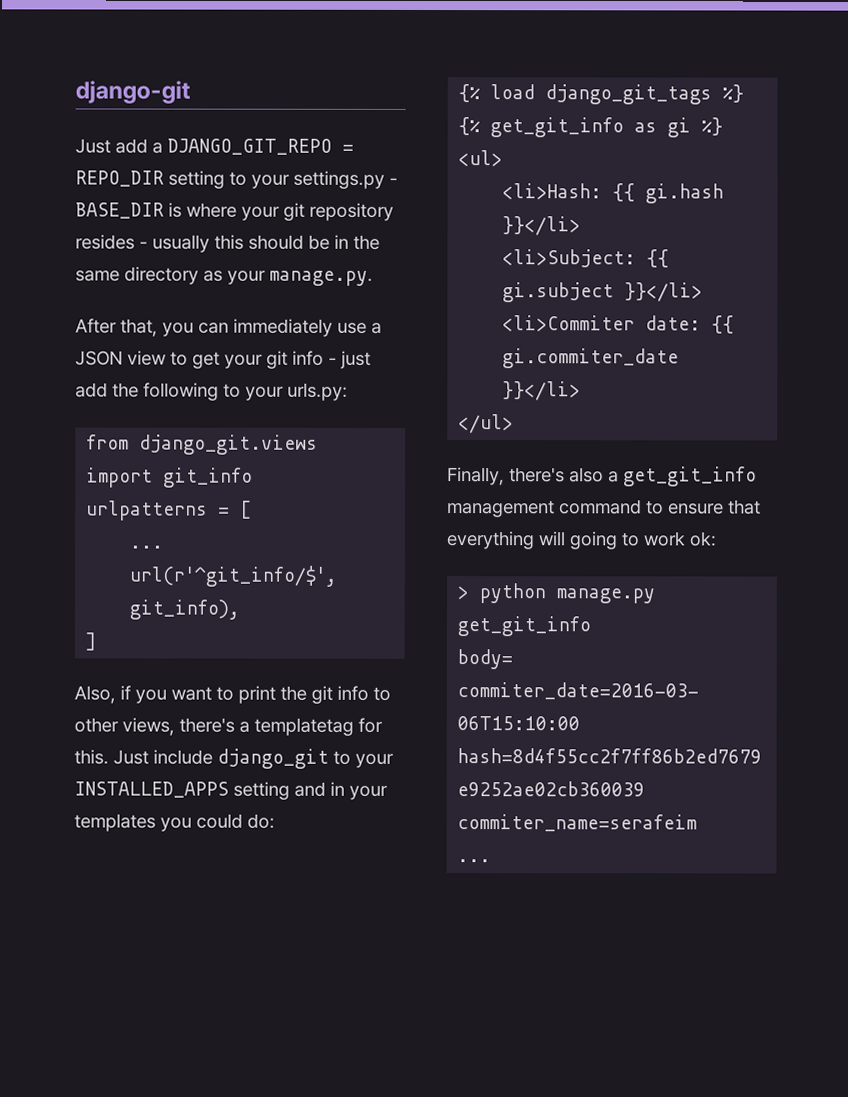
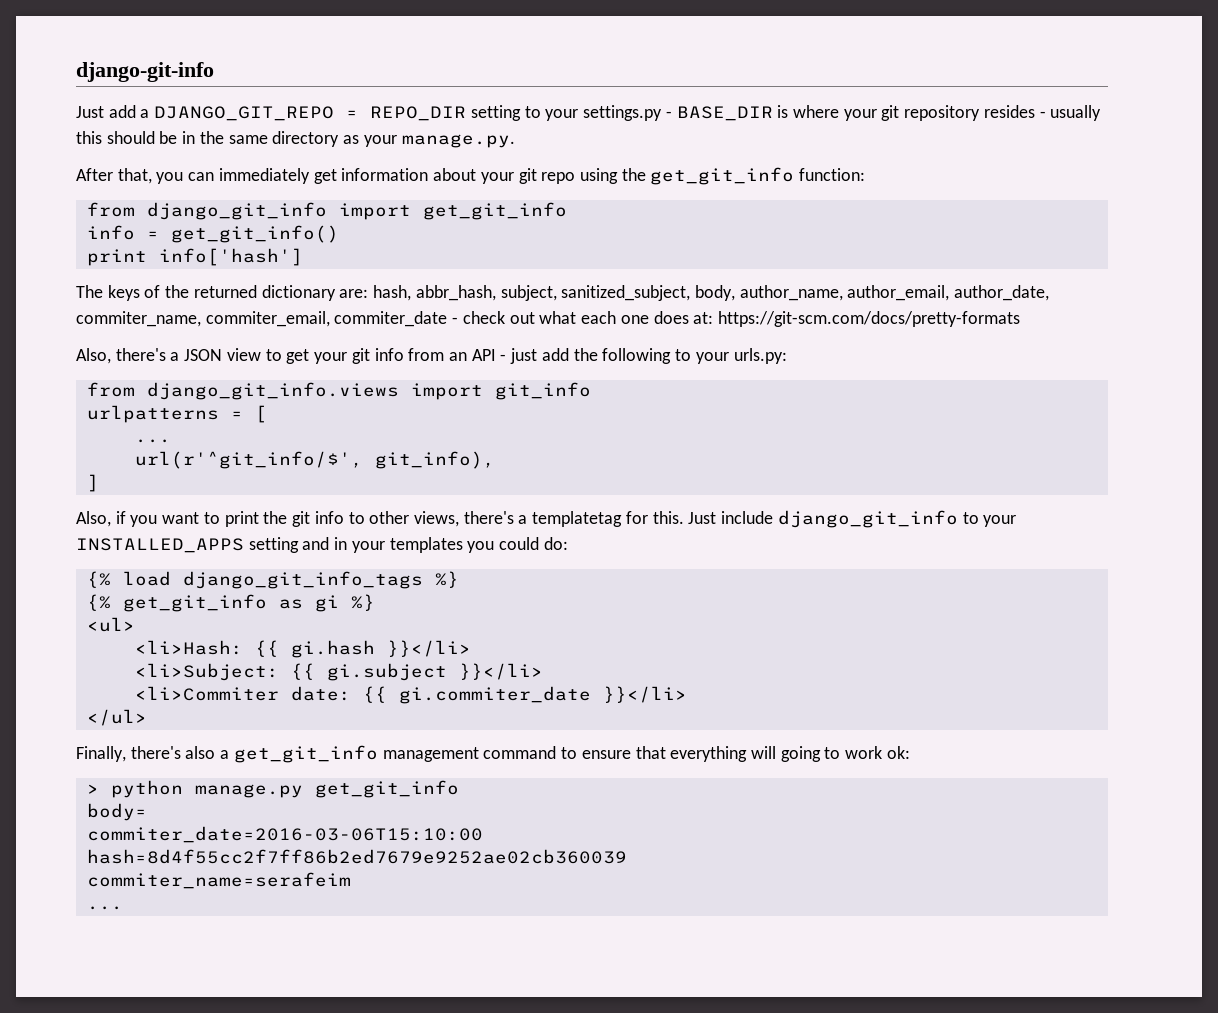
[75,80,191,104] django-git -> [76,62,214,82] django-git-info
[337,322,367,334] use -> [313,167,866,185] [86,202,567,220] [86,225,339,243] [86,248,303,266] [76,285,1050,301] [76,311,1020,327] [76,348,166,364] get information about your git repo using the get_git_info function: // from django_git_info import get_git_info // info = get_git_info() // print info['hash'] // The keys of the returned dictionary are: hash, abbr_hash, subject, sanitized_subject, body, author_name, author_email, author_date, commiter_name, commiter_email, commiter_date - check out what each one does at: https://git-scm.com/docs/pretty-formats // Also, there's
(324, 358) none -> [408,348,496,361] from an API
[139,434,319,455] django_git.views -> [146,382,399,400] django_git_info.views
[217,748,329,769] django_git -> [777,510,958,528] django_git_info
[545,84,713,105] django_git_tags -> [182,571,423,589] django_git_info_tags

